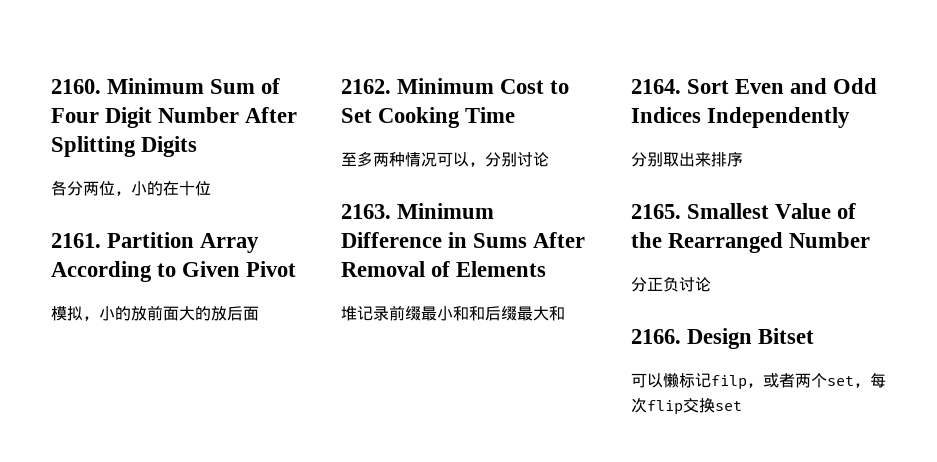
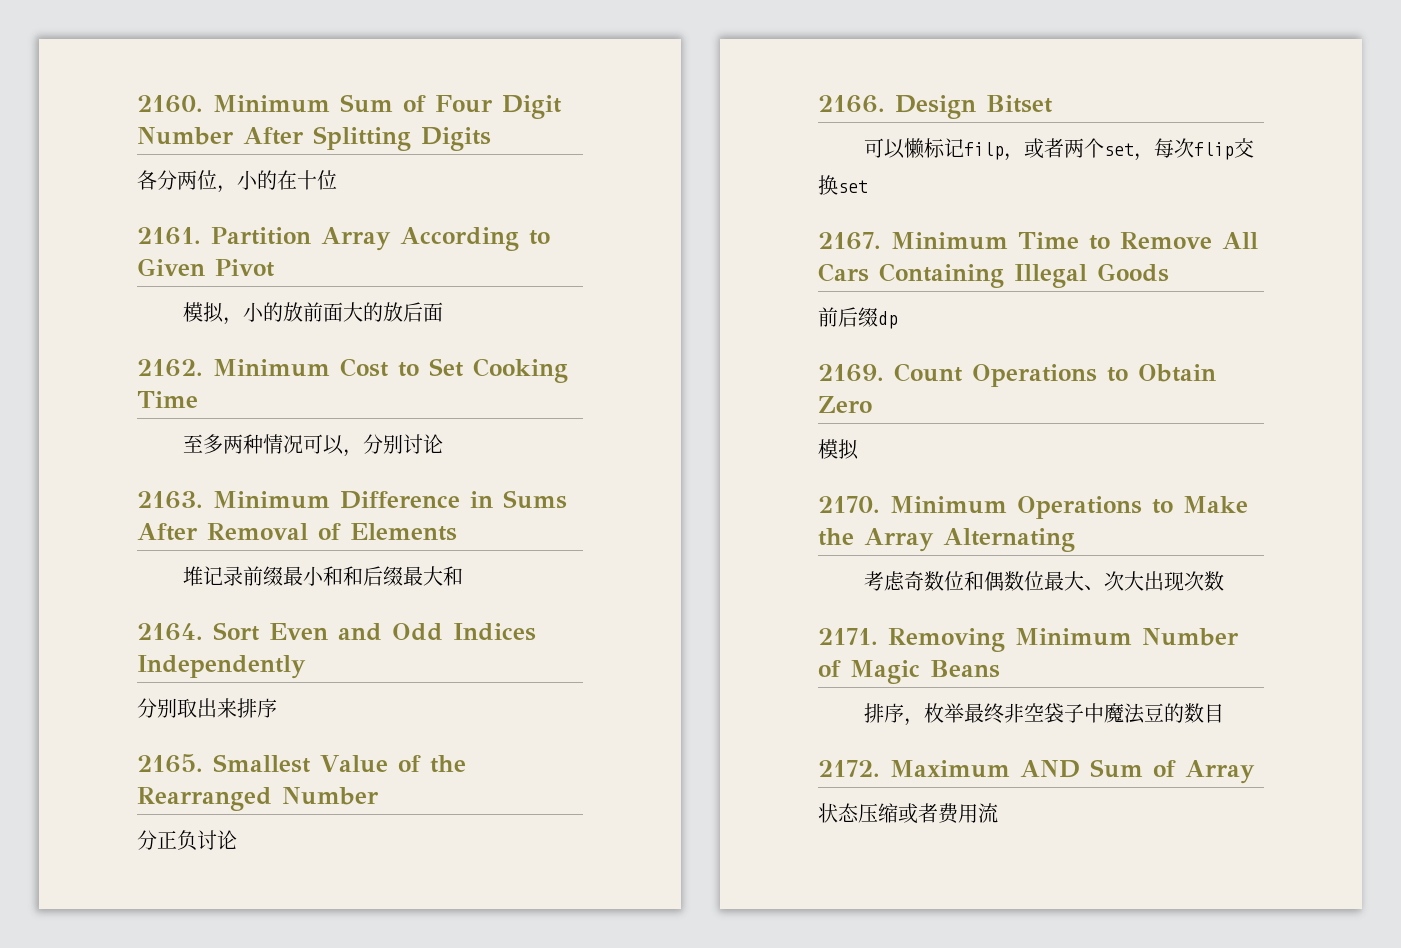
(742, 406) none -> [818,232,1258,250] [818,263,1169,288] [818,307,898,329] [818,363,1216,387] [818,396,872,413] [818,439,859,460] [818,496,1248,519] [818,528,1075,552] [863,571,1224,591] [818,628,1239,652] [818,660,1000,684] [863,703,1224,726] [818,759,1255,784] [818,803,998,824] // 2167. Minimum Time to Remove All Cars Containing Illegal Goods // 前后缀dp // 2169. Count Operations to Obtain Zero // 模拟 // 2170. Minimum Operations to Make the Array Alternating // 考虑奇数位和偶数位最大、次大出现次数 // 2171. Removing Minimum Number of Magic Beans // 排序，枚举最终非空袋子中魔法豆的数目 // 2172. Maximum AND Sum of Array // 状态压缩或者费用流

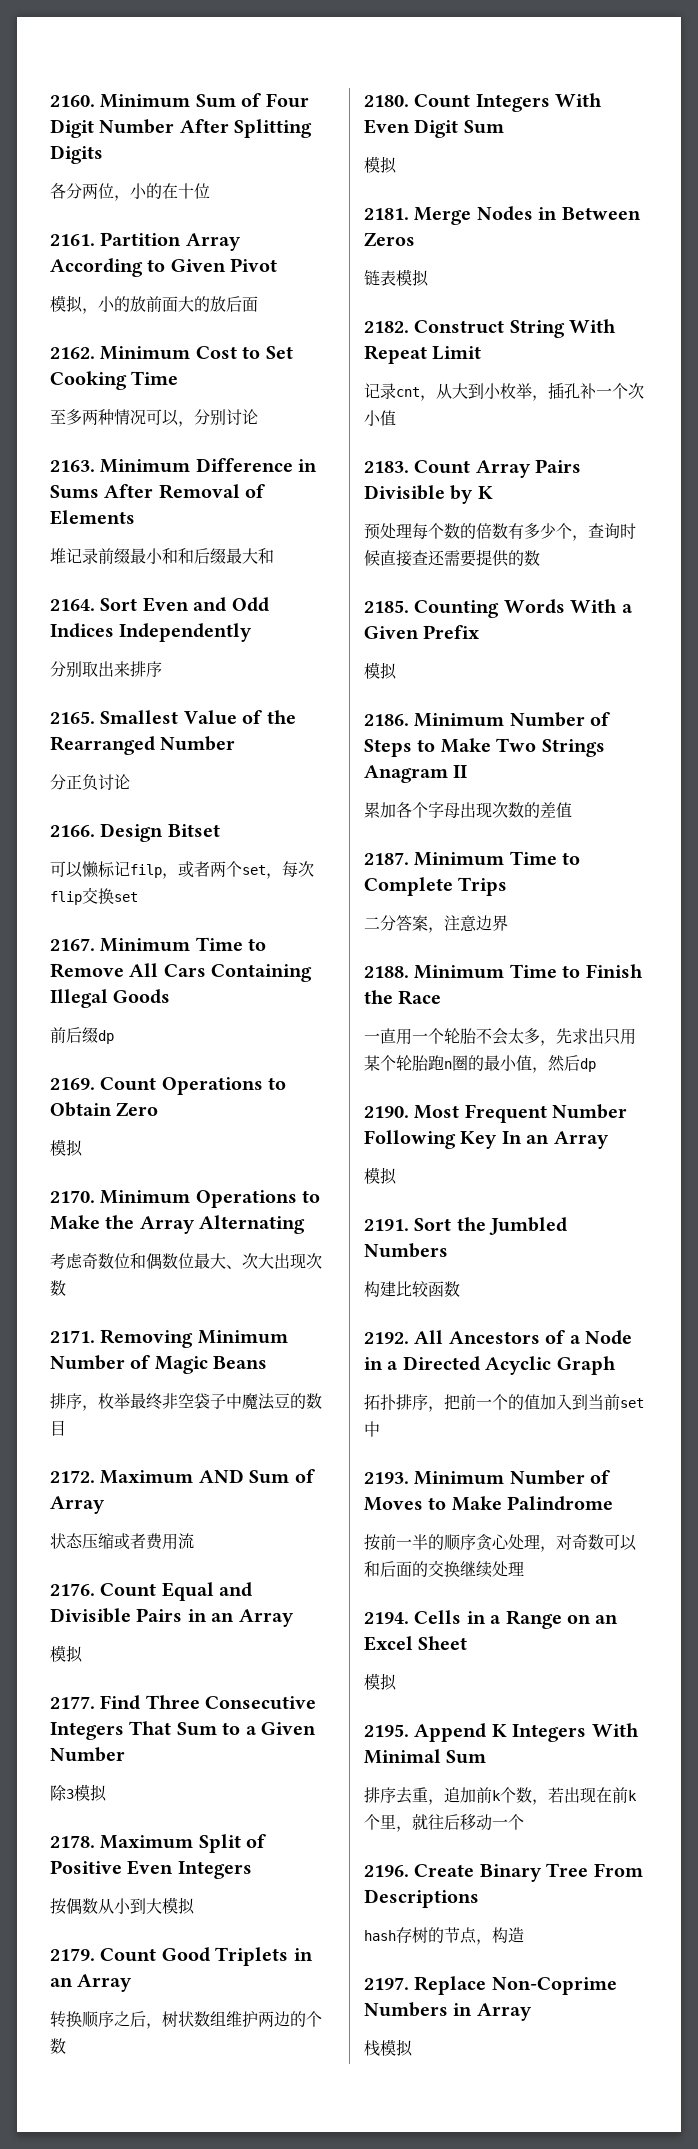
(998, 813) none -> [50,1582,253,1601] [50,1608,294,1627] [50,1645,83,1663] [50,1695,317,1710] [50,1721,316,1740] [50,1747,125,1762] [50,1784,107,1802] [50,1834,267,1853] [50,1860,252,1879] [50,1897,195,1915] [50,1947,313,1966] [50,1974,133,1992] [50,2011,322,2029] [50,2038,66,2054] [364,93,603,112] [364,119,504,138] [364,156,397,174] [364,206,641,225] [364,232,415,246] [364,269,429,287] [364,319,617,338] [364,345,482,364] [364,382,644,401] [364,410,396,426] [364,459,582,478] [364,485,493,504] [364,523,636,541] [364,549,540,567] [364,599,633,618] [364,625,481,639] [364,662,397,680] [364,712,611,727] [364,738,605,757] [364,765,468,783] [364,802,572,818] [364,851,581,866] [364,877,508,896] [364,915,508,933] [364,964,643,979] [364,990,442,1005] [364,1028,636,1046] [364,1055,596,1073] [364,1104,628,1123] [364,1130,609,1149] [364,1167,397,1185] [364,1217,568,1235] [364,1243,448,1258] [364,1281,460,1297] [364,1330,632,1345] [364,1356,616,1375] [364,1394,644,1412] [364,1421,380,1437] [364,1470,611,1485] [364,1496,614,1511] [364,1534,637,1552] [364,1560,524,1578] [364,1610,619,1629] [364,1636,468,1651] [364,1673,397,1691] [364,1723,639,1742] [364,1749,487,1764] [364,1787,637,1805] [364,1814,524,1832] [364,1863,643,1882] [364,1889,479,1908] [364,1927,524,1945] [364,1976,617,1995] [364,2002,532,2021] [364,2039,413,2057] // 2176. Count Equal and Divisible Pairs in an Array // 模拟 // 2177. Find Three Consecutive Integers That Sum to a Given Number // 除3模拟 // 2178. Maximum Split of Positive Even Integers // 按偶数从小到大模拟 // 2179. Count Good Triplets in an Array // 转换顺序之后，树状数组维护两边的个数 // 2180. Count Integers With Even Digit Sum // 模拟 // 2181. Merge Nodes in Between Zeros // 链表模拟 // 2182. Construct String With Repeat Limit // 记录cnt，从大到小枚举，插孔补一个次小值 // 2183. Count Array Pairs Divisible by K // 预处理每个数的倍数有多少个，查询时候直接查还需要提供的数 // 2185. Counting Words With a Given Prefix // 模拟 // 2186. Minimum Number of Steps to Make Two Strings Anagram II // 累加各个字母出现次数的差值 // 2187. Minimum Time to Complete Trips // 二分答案，注意边界 // 2188. Minimum Time to Finish the Race // 一直用一个轮胎不会太多，先求出只用某个轮胎跑n圈的最小值，然后dp // 2190. Most Frequent Number Following Key In an Array // 模拟 // 2191. Sort the Jumbled Numbers // 构建比较函数 // 2192. All Ancestors of a Node in a Directed Acyclic Graph // 拓扑排序，把前一个的值加入到当前set中 // 2193. Minimum Number of Moves to Make Palindrome // 按前一半的顺序贪心处理，对奇数可以和后面的交换继续处理 // 2194. Cells in a Range on an Excel Sheet // 模拟 // 2195. Append K Integers With Minimal Sum // 排序去重，追加前k个数，若出现在前k个里，就往后移动一个 // 2196. Create Binary Tree From Descriptions // hash存树的节点，构造 // 2197. Replace Non-Coprime Numbers in Array // 栈模拟

